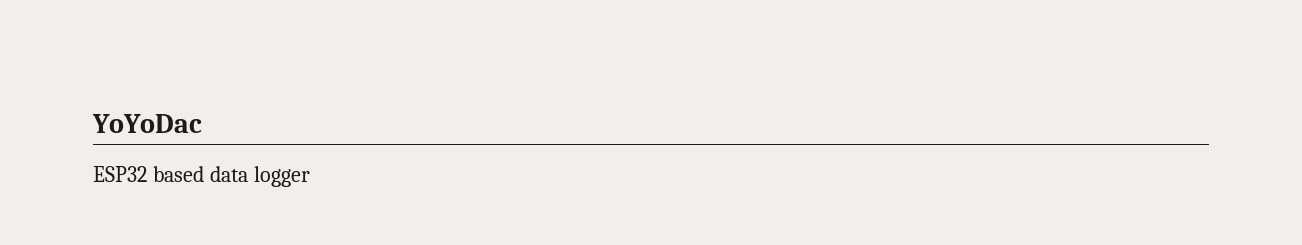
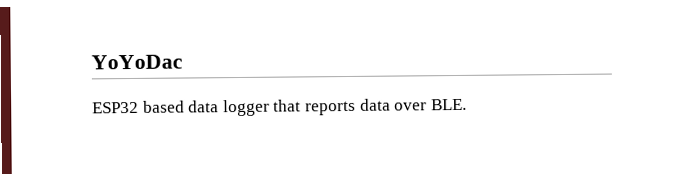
(310, 176) none -> [273,98,467,116] that reports data over BLE.

